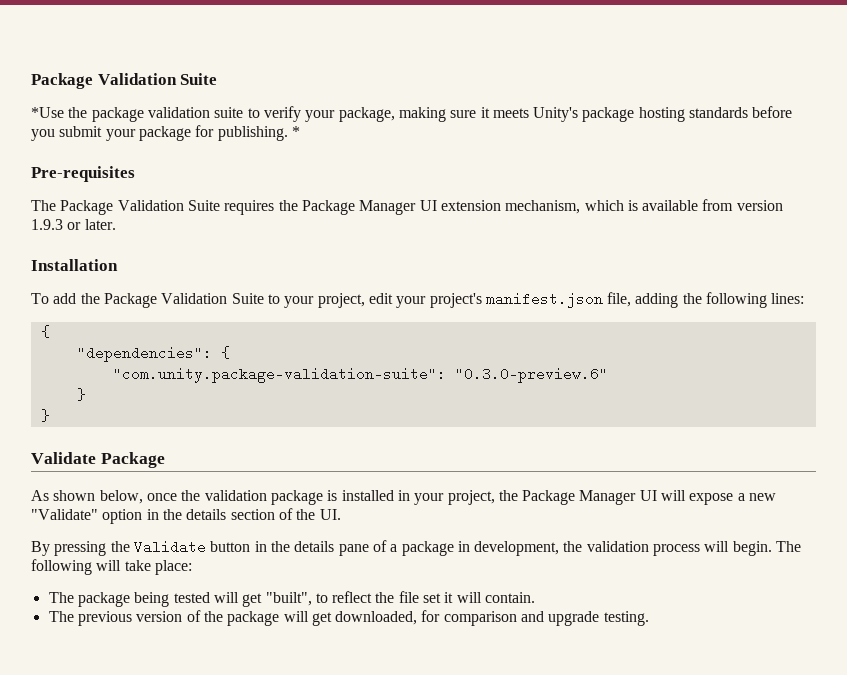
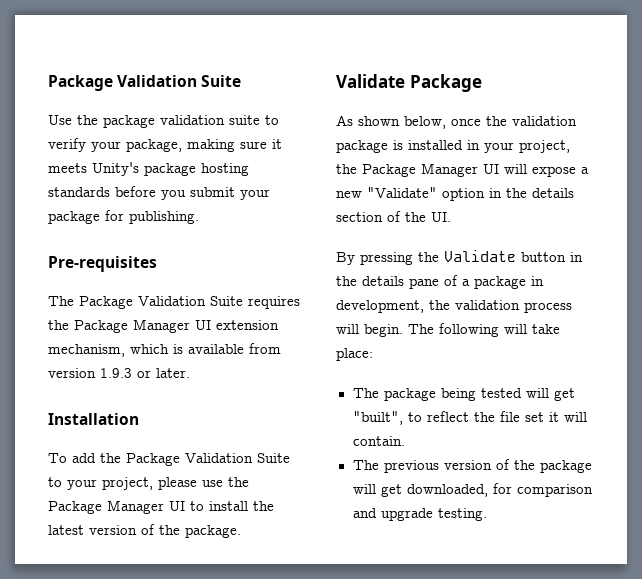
[31,107,64,118] *Use -> [48,115,72,125] Use
[291,126,300,137] * -> (199, 217) none
[368,292,805,308] [40,325,50,338] [76,346,230,362] [112,367,608,383] [76,388,86,401] [40,409,50,422] edit your project's manifest.json file, adding the following lines: // { // "dependencies": { // "com.unity.package-validation-suite": "0.3.0-preview.6" // } // } -> [158,477,249,490] [48,500,274,514] [48,524,241,538] please use the Package Manager UI to install the latest version of the package.

